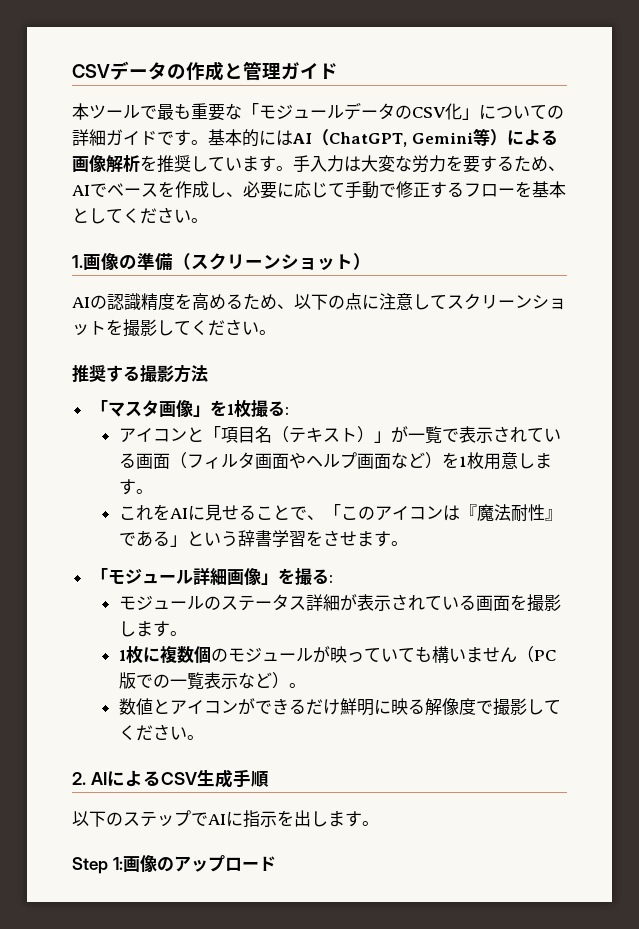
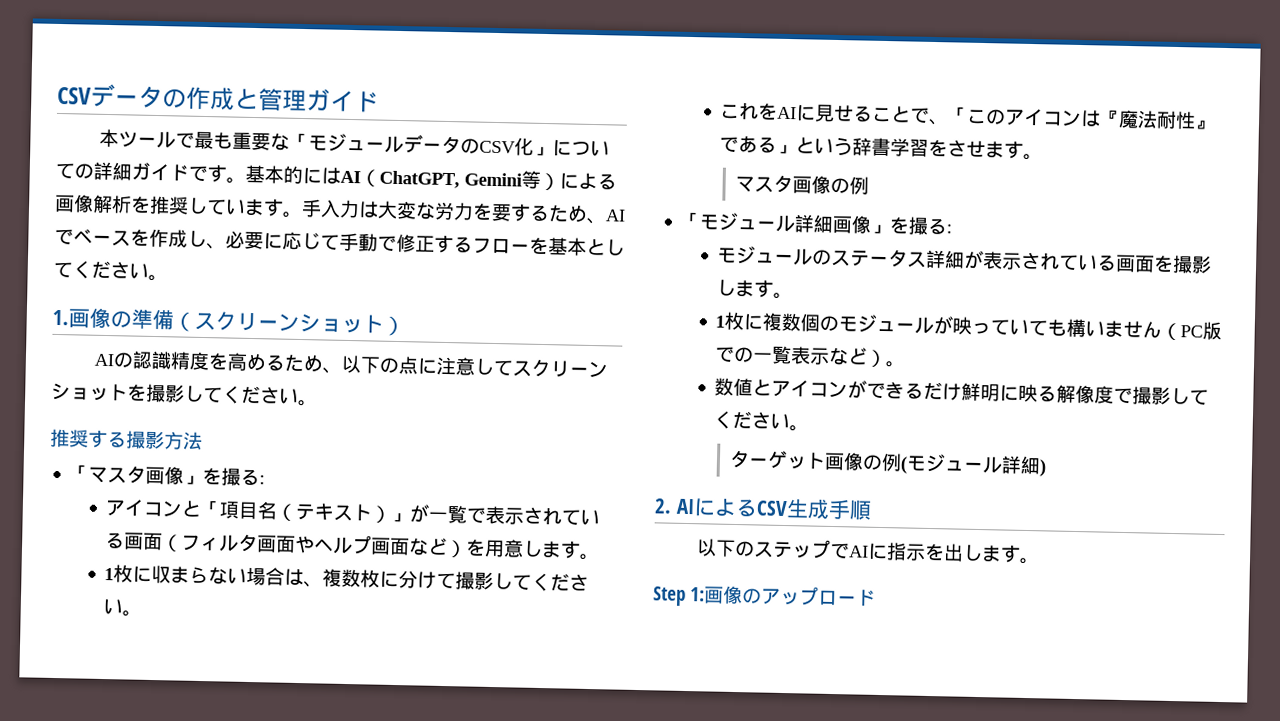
[226,399,251,417] 1枚 -> (223, 476) none
[458,452,484,469] 1枚 -> (487, 547) none
(153, 491) none -> [104,564,590,592] [103,599,143,617] // 1枚に収まらない場合は、複数枚に分けて撮影してください。
(408, 543) none -> [734,174,869,195] // マスタ画像の例
(204, 737) none -> [728,449,1047,477] // ターゲット画像の例(モジュール詳細)

